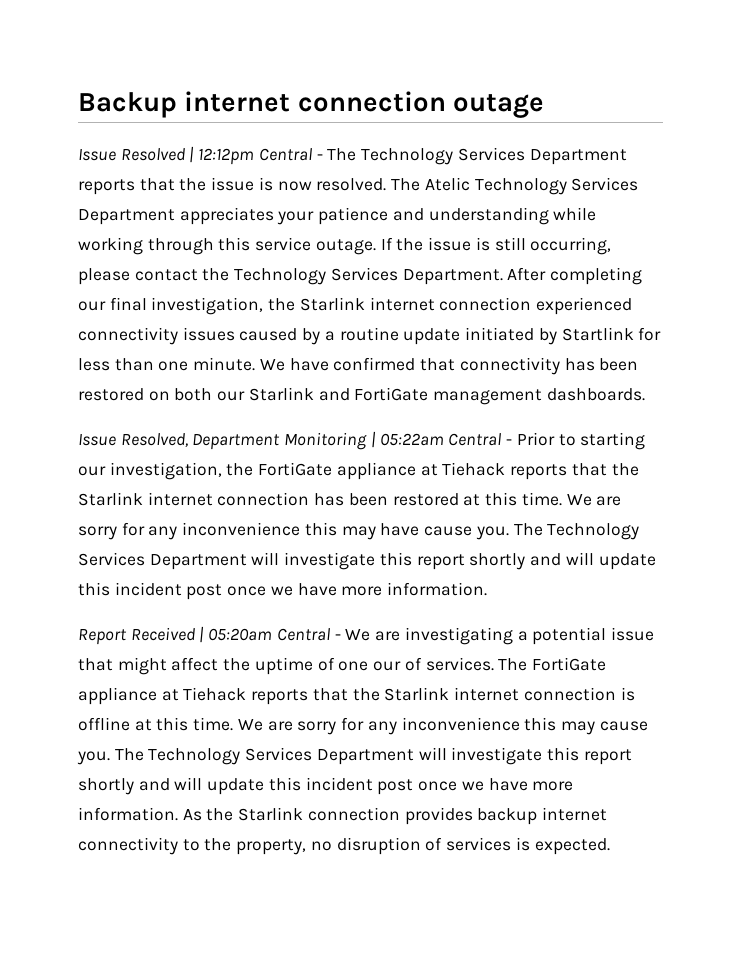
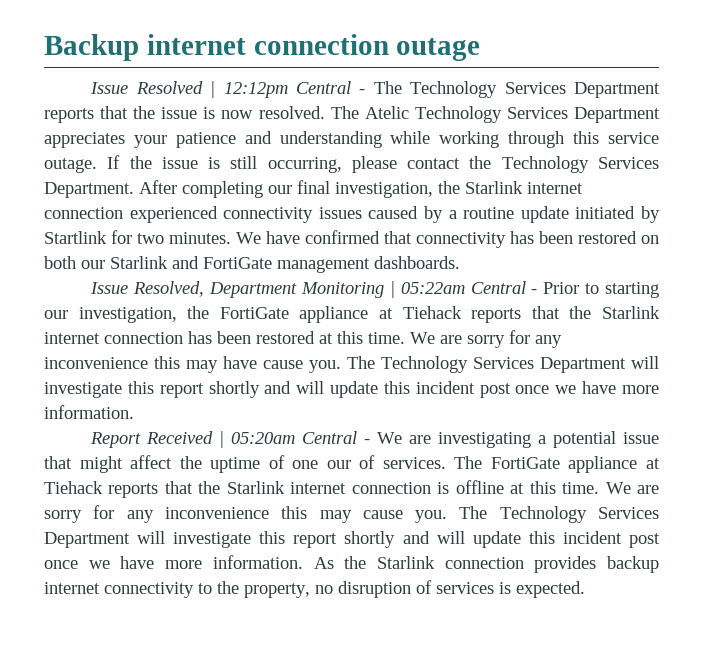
[78,357,256,371] less than one minute. -> [137,232,231,244] two minutes.

